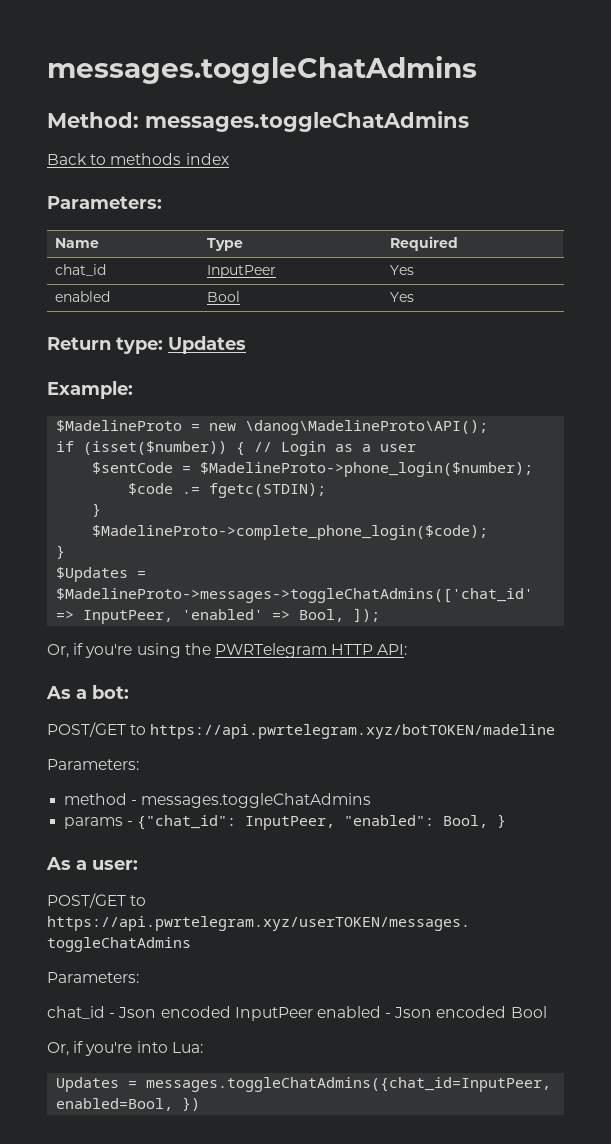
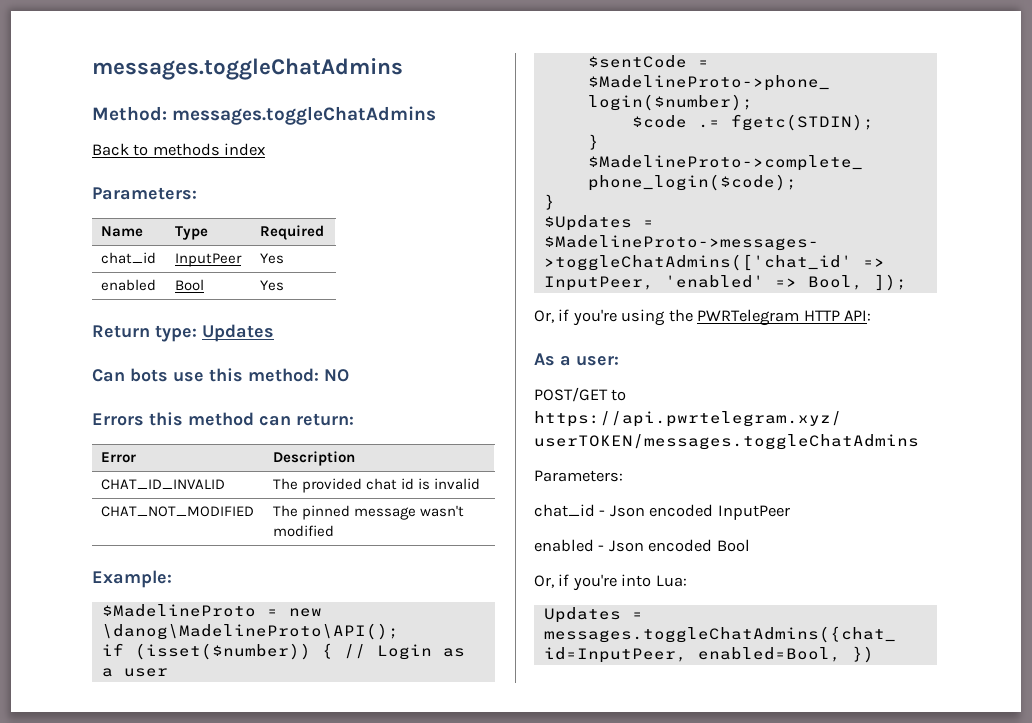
(246, 345) none -> [92,368,349,382] [92,412,354,426] [101,452,137,463] [273,451,356,466] [101,479,226,490] [273,478,481,493] [101,506,255,517] [273,505,465,520] [273,525,335,537] // Can bots use this method: NO // Errors this method can return: // Error | Description // CHAT_ID_INVALID | The provided chat id is invalid // CHAT_NOT_MODIFIED | The pinned message wasn't modified
[46,685,129,699] [47,722,556,739] [47,759,139,770] [64,793,372,808] [64,814,507,830] // As a bot: // POST/GET to https://api.pwrtelegram.xyz/botTOKEN/madeline // Parameters: // method - messages.toggleChatAdmins // params - {"chat_id": InputPeer, "enabled": Bool, } -> (872, 315) none
(313, 1014) none -> (790, 512) //

